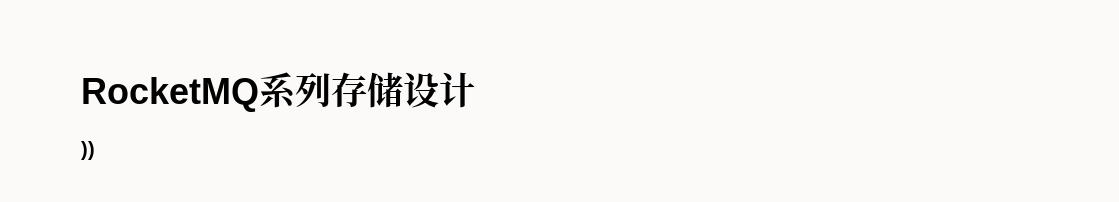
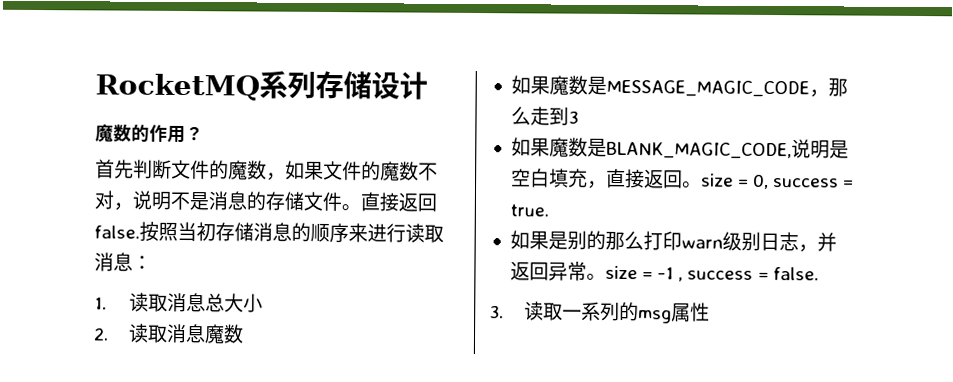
[81,141,95,160] )) -> [95,124,204,144] [95,159,438,181] [94,190,437,212] [94,221,444,244] [94,252,152,272] [94,292,264,313] [93,323,245,344] [510,75,848,98] [510,106,579,126] [510,137,849,160] [510,168,855,189] [509,204,549,217] [509,230,837,253] [509,261,819,282] [489,301,711,324] 魔数的作用？ // 首先判断文件的魔数，如果文件的魔数不对，说明不是消息的存储文件。直接返回false.按照当初存储消息的顺序来进行读取消息： // 1.读取消息总大小 // 2.读取消息魔数 // 如果魔数是MESSAGE_MAGIC_CODE，那么走到3 // 如果魔数是BLANK_MAGIC_CODE,说明是空白填充，直接返回。size = 0, success = true. // 如果是别的那么打印warn级别日志，并返回异常。size = -1 , success = false. // 3.读取一系列的msg属性

